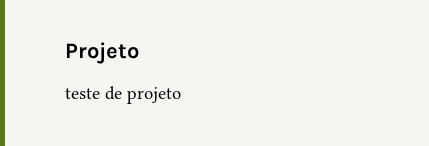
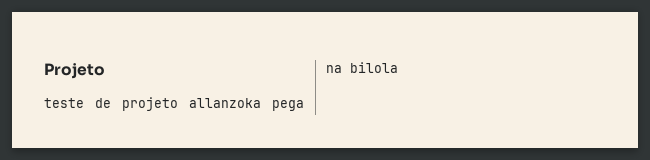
(181, 95) none -> [189,98,304,111] [326,62,398,73] allanzoka pega na bilola

